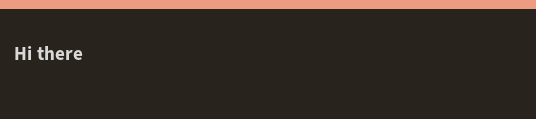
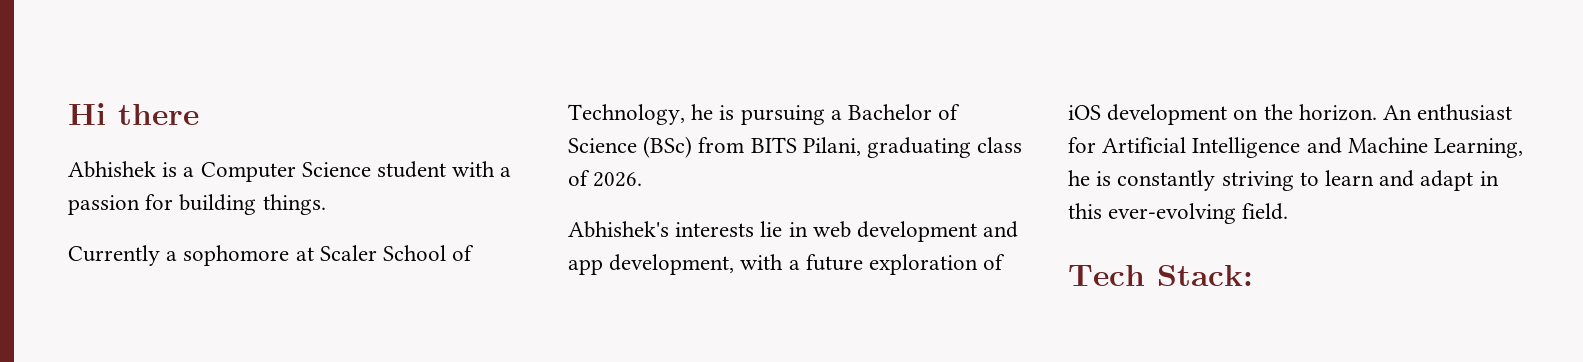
(84, 53) none -> [68,161,512,182] [68,194,326,215] [68,245,475,266] [568,104,961,125] [568,136,1023,158] [568,170,643,187] [568,221,1019,242] [568,254,1006,275] [1068,104,1513,125] [1068,137,1524,158] [1068,170,1499,191] [1068,203,1289,224] [1068,265,1253,286] // Abhishek is a Computer Science student with a passion for building things. // Currently a sophomore at Scaler School of Technology, he is pursuing a Bachelor of Science (BSc) from BITS Pilani, graduating class of 2026. // Abhishek's interests lie in web development and app development, with a future exploration of iOS development on the horizon. An enthusiast for Artificial Intelligence and Machine Learning, he is constantly striving to learn and adapt in this ever-evolving field. // Tech Stack:

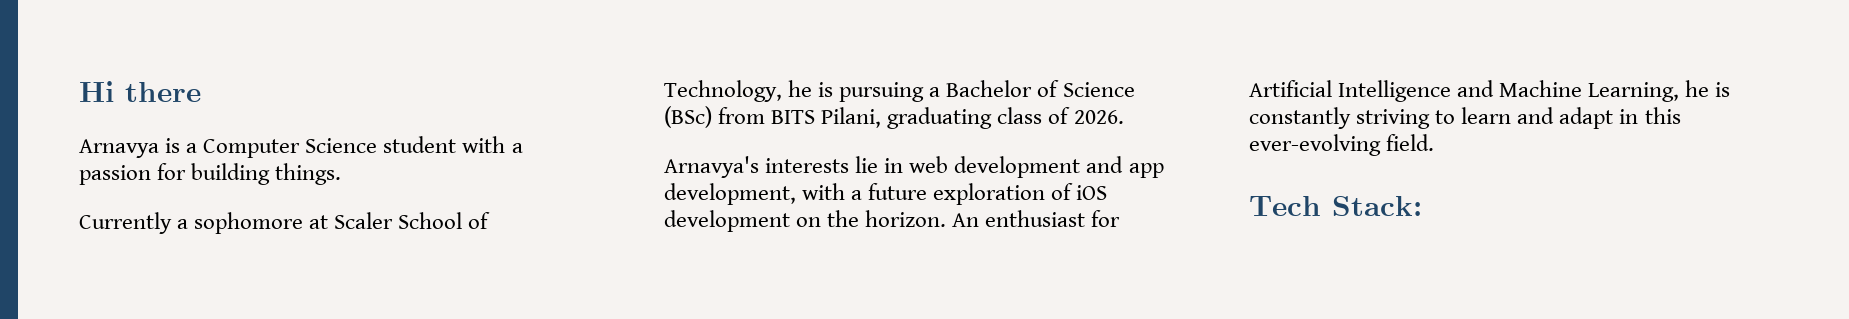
[68,161,156,178] Abhishek -> [79,139,159,158] Arnavya
[568,221,669,238] Abhishek's -> [664,156,759,178] Arnavya's

